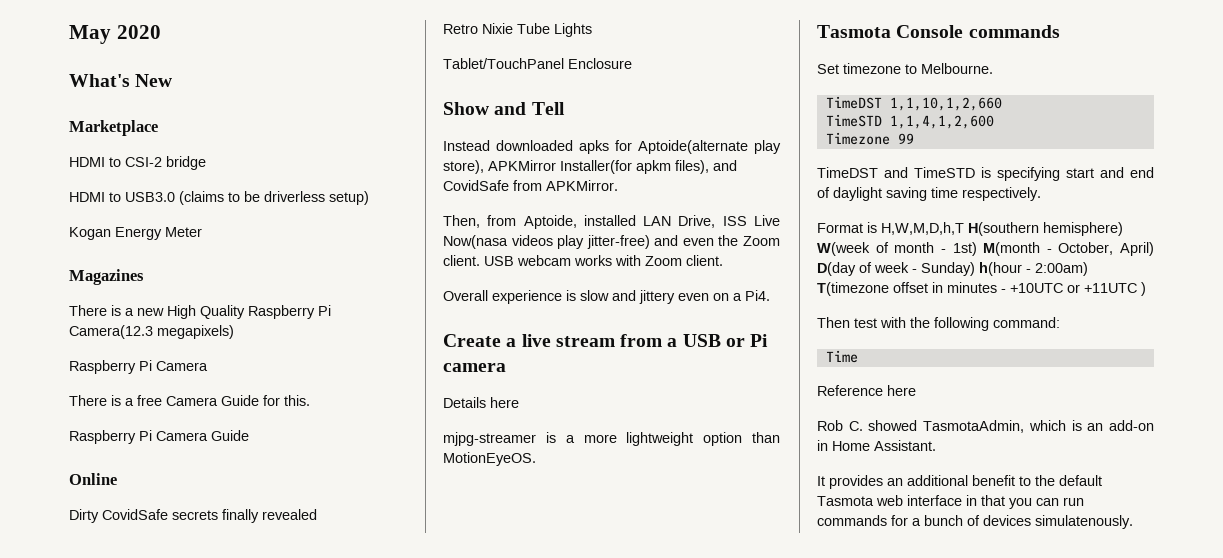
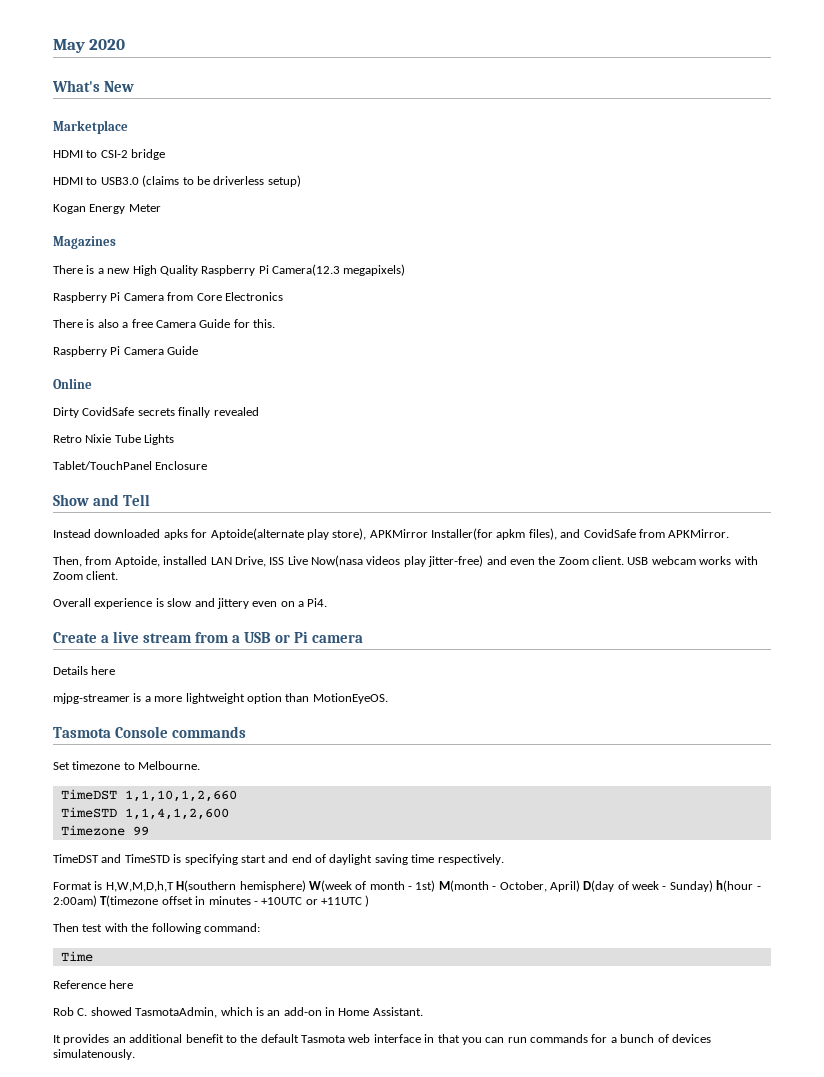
[69,395,121,406] // There is -> [167,292,283,301] [53,319,119,328] from Core Electronics // There is also

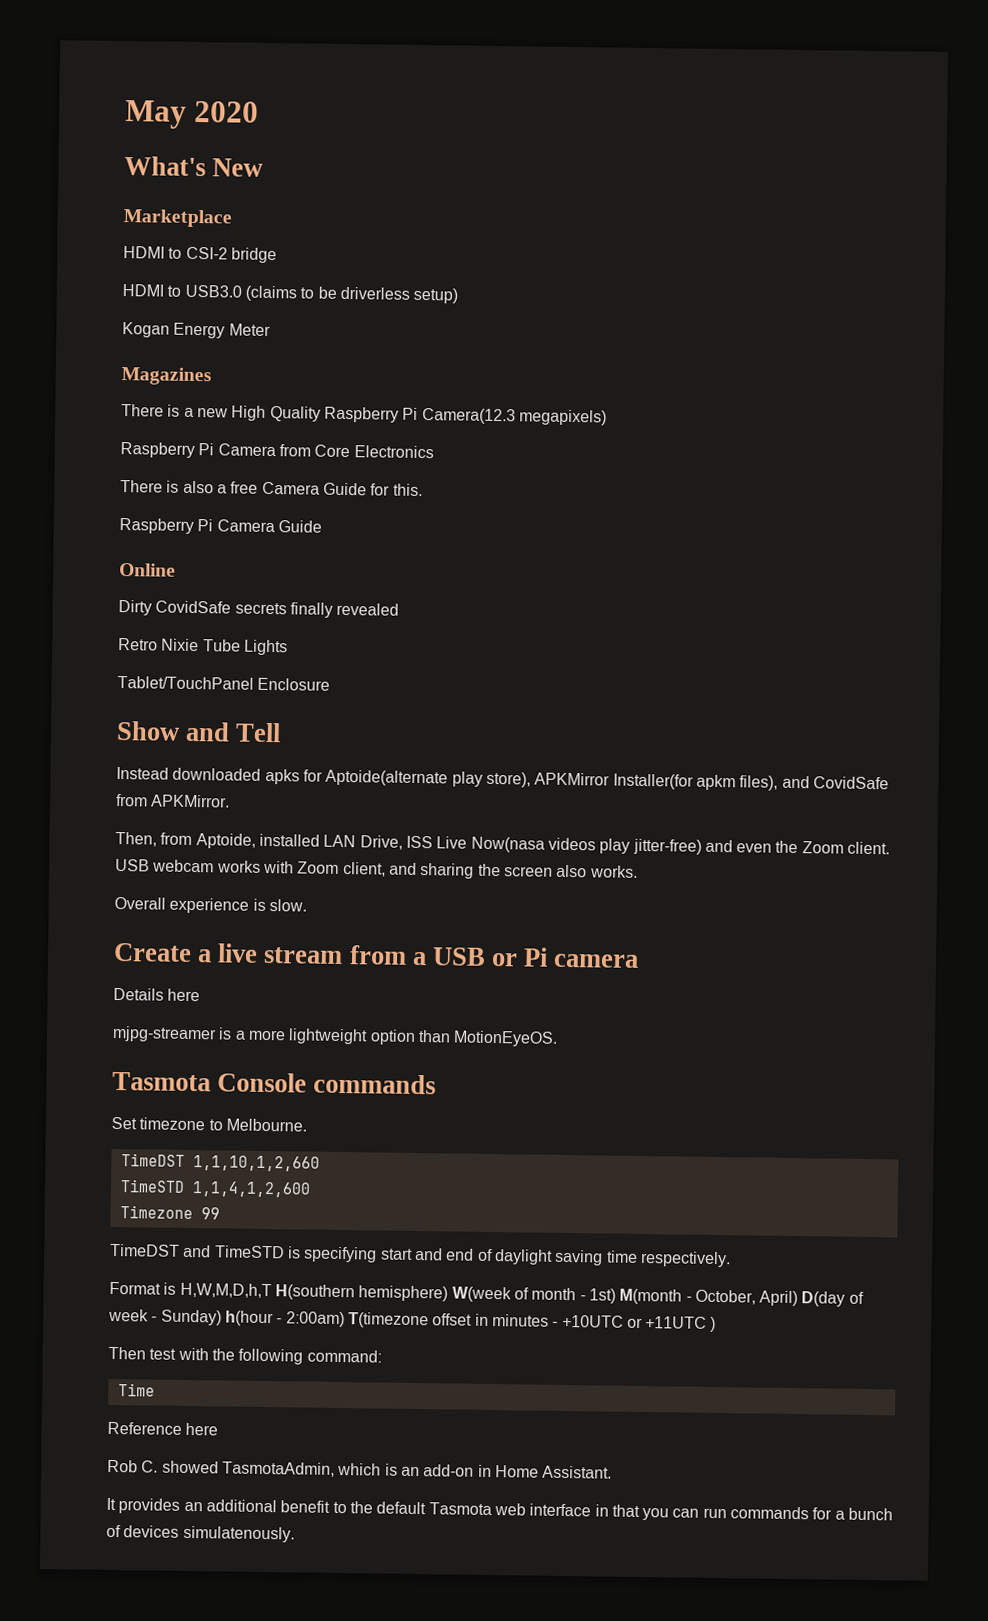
[86,571,119,580] [53,598,328,609] client. // Overall experience is slow and jittery even on a Pi4. -> [342,861,638,879] [114,896,307,914] client, and sharing the screen also works. // Overall experience is slow.

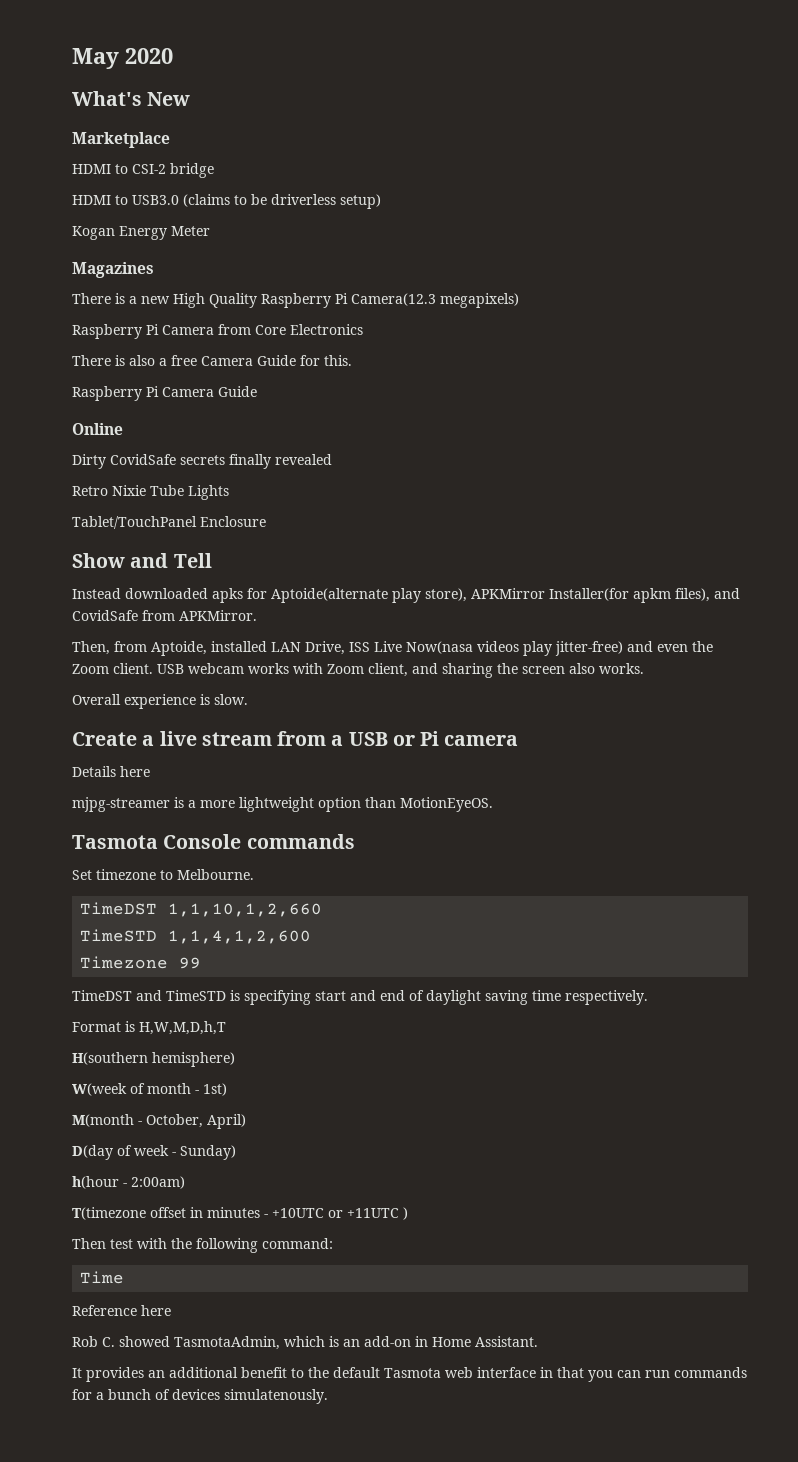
(272, 1290) none -> (226, 1028) //
(449, 1293) none -> (235, 1059) //
(616, 1296) none -> (227, 1089) //
(799, 1298) none -> (246, 1121) //
(222, 1317) none -> (236, 1152) //
(345, 1319) none -> (185, 1182) //

